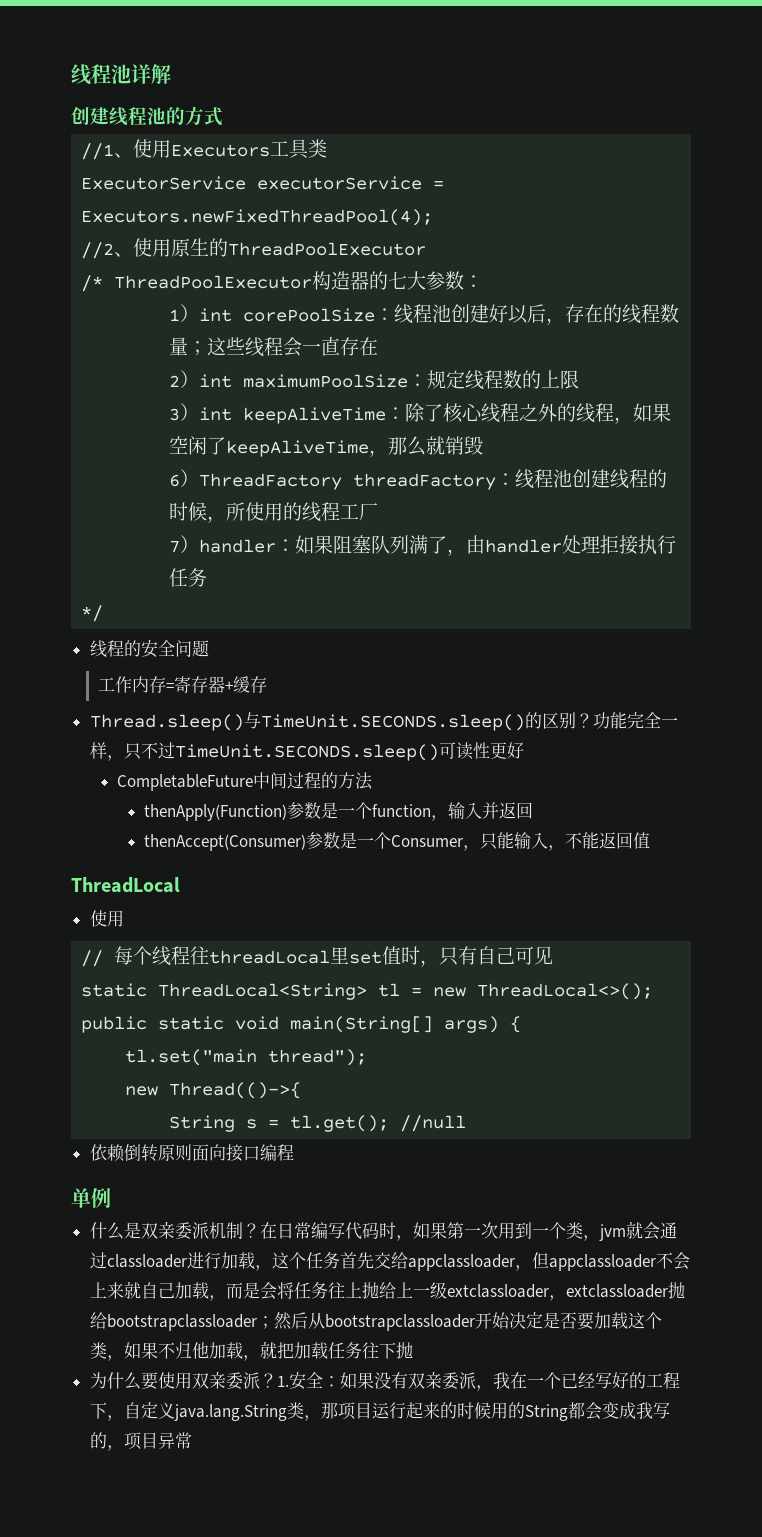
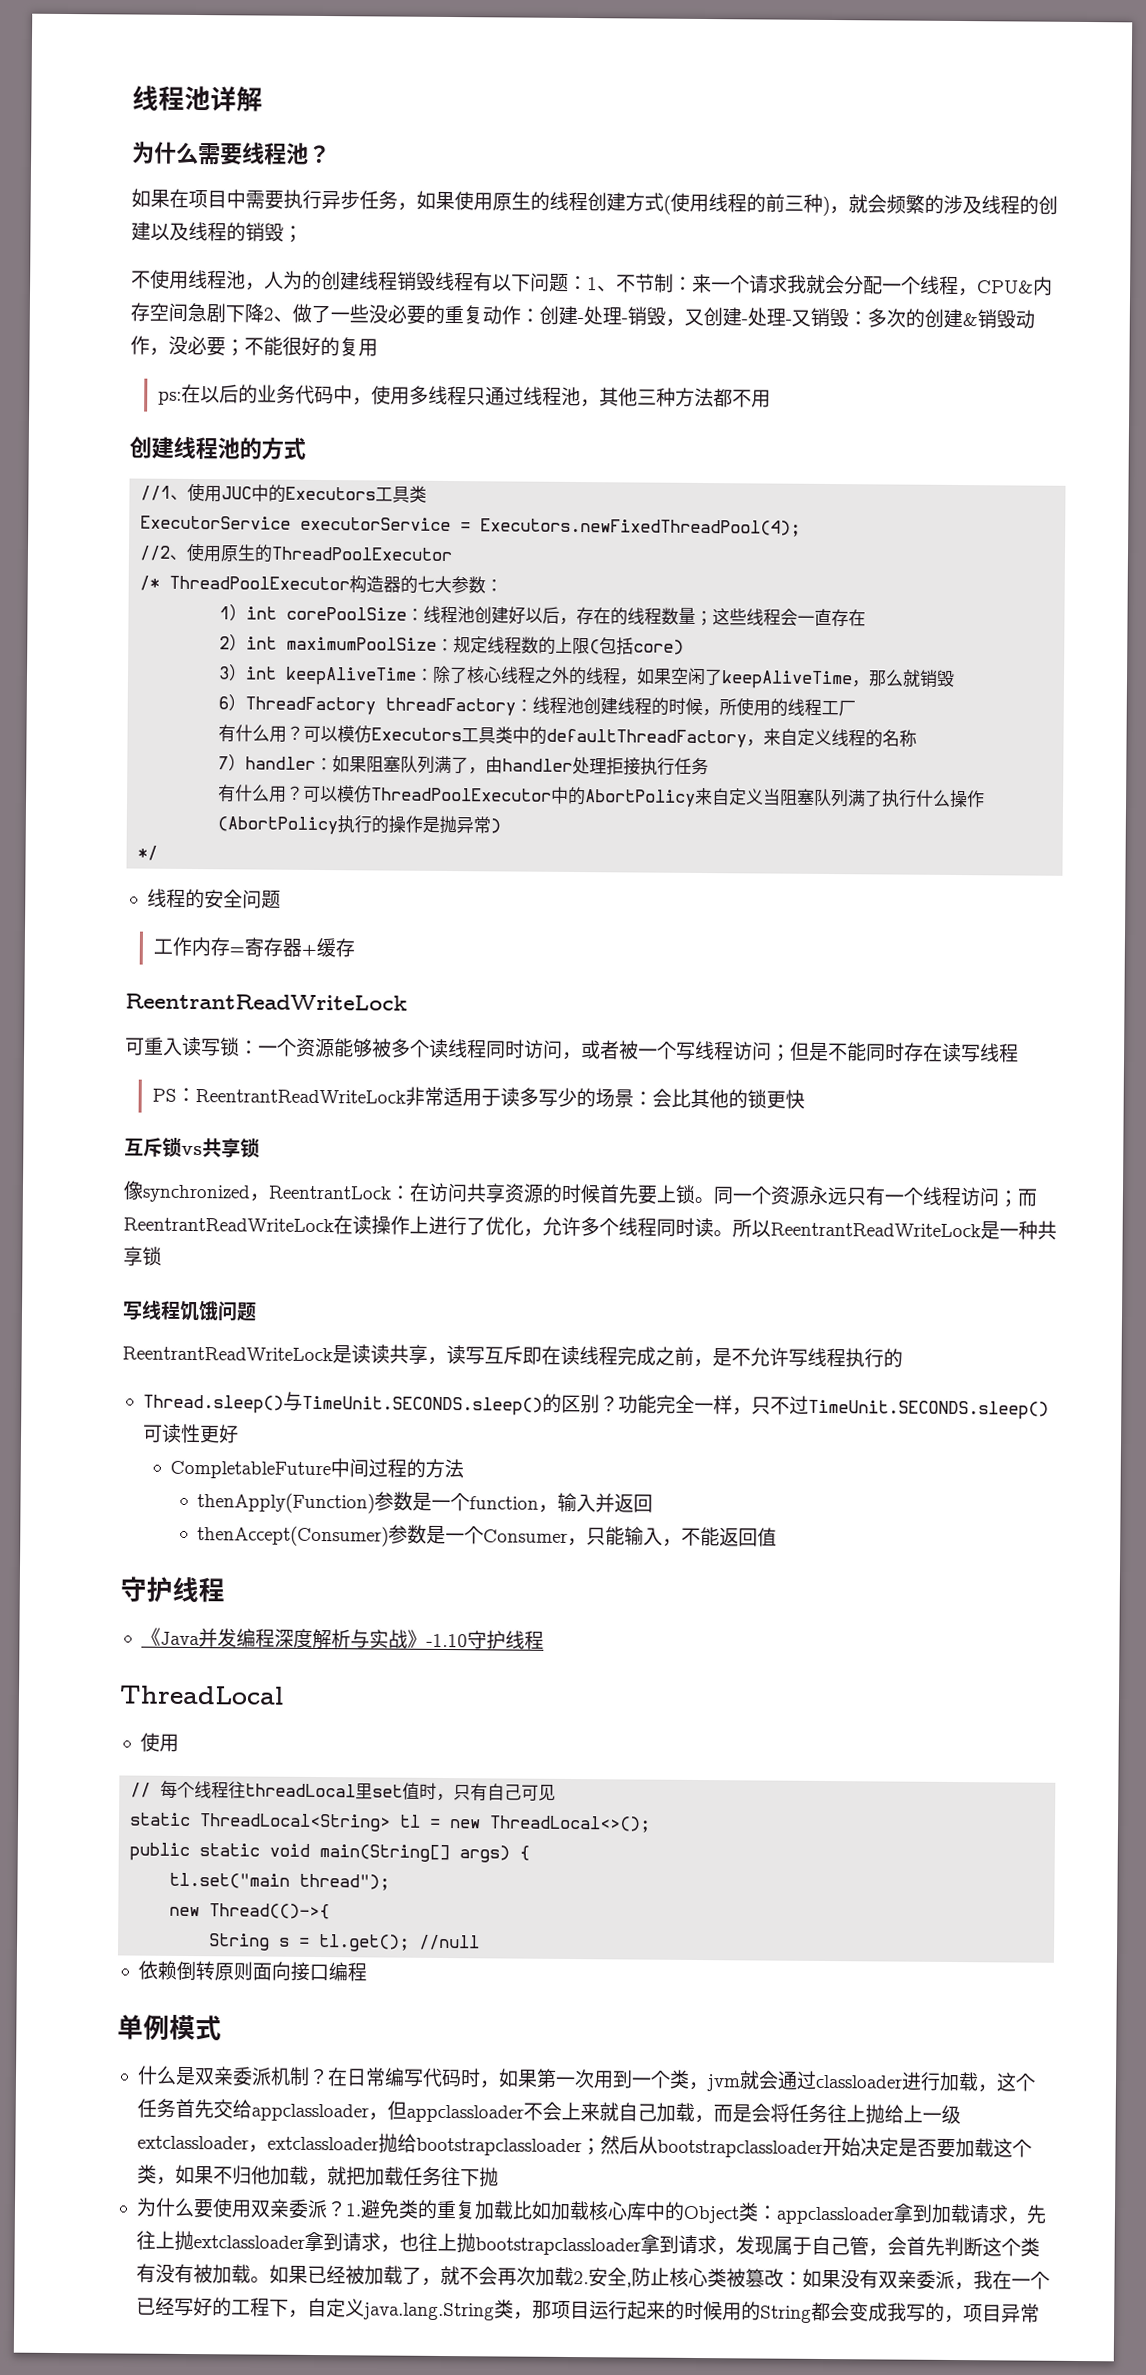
(171, 74) none -> [132,141,331,166] [131,188,1058,216] [131,221,303,243] [131,269,1053,297] [130,302,1035,329] [130,335,378,357] [157,383,771,408] // 为什么需要线程池？ // 如果在项目中需要执行异步任务，如果使用原生的线程创建方式(使用线程的前三种)，就会频繁的涉及线程的创建以及线程的销毁； // 不使用线程池，人为的创建线程销毁线程有以下问题：1、不节制：来一个请求我就会分配一个线程，CPU&内存空间急剧下降2、做了一些没必要的重复动作：创建-处理-销毁，又创建-处理-又销毁：多次的创建&销毁动作，没必要；不能很好的复用 // ps:在以后的业务代码中，使用多线程只通过线程池，其他三种方法都不用
(172, 149) none -> [221,484,287,503] JUC中的
(580, 379) none -> [589,637,685,655] (包括core)
(379, 512) none -> [218,724,918,748] // 有什么用？可以模仿Executors工具类中的defaultThreadFactory，来自定义线程的名称
(208, 577) none -> [218,784,986,809] [217,815,502,835] // 有什么用？可以模仿ThreadPoolExecutor中的AbortPolicy来自定义当阻塞队列满了执行什么操作(AbortPolicy执行的操作是抛异常)
(268, 684) none -> [125,993,408,1011] [125,1036,1019,1063] [151,1086,805,1109] [124,1137,260,1158] [123,1180,1038,1208] [123,1215,1057,1240] [123,1246,162,1267] [122,1300,257,1322] [122,1344,903,1368] // ReentrantReadWriteLock // 可重入读写锁：一个资源能够被多个读线程同时访问，或者被一个写线程访问；但是不能同时存在读写线程 // PS：ReentrantReadWriteLock非常适用于读多写少的场景：会比其他的锁更快 // 互斥锁vs共享锁 // 像synchronized，ReentrantLock：在访问共享资源的时候首先要上锁。同一个资源永远只有一个线程访问；而ReentrantReadWriteLock在读操作上进行了优化，允许多个线程同时读。所以ReentrantReadWriteLock是一种共享锁 // 写线程饥饿问题 // ReentrantReadWriteLock是读读共享，读写互斥即在读线程完成之前，是不允许写线程执行的
(651, 840) none -> [120,1576,225,1603] [140,1627,544,1650] // 守护线程 // 《Java并发编程深度解析与实战》-1.10守护线程
(111, 1197) none -> [169,2014,222,2041] 模式
[288,1372,323,1390] 安全 -> [359,2199,1047,2225] [135,2230,1040,2257] [135,2263,784,2288] 避免类的重复加载比如加载核心库中的Object类：appclassloader拿到加载请求，先往上抛extclassloader拿到请求，也往上抛bootstrapclassloader拿到请求，发现属于自己管，会首先判断这个类有没有被加载。如果已经被加载了，就不会再次加载2.安全,防止核心类被篡改

